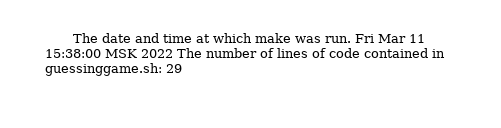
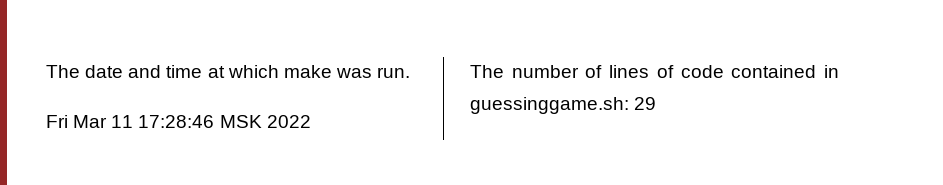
(352, 39) none -> (411, 72) //
[45,49,101,58] 15:38:00 -> [138,115,215,128] 17:28:46
(173, 53) none -> (311, 121) //

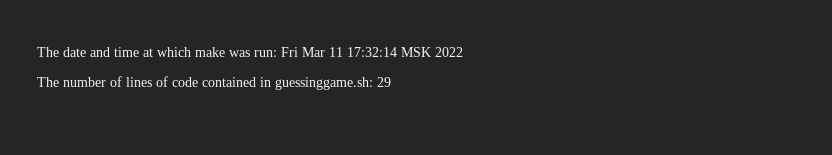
[377,67,411,78] run. // -> [254,50,277,57] run:
[138,115,215,128] 17:28:46 -> [347,47,397,57] 17:32:14

